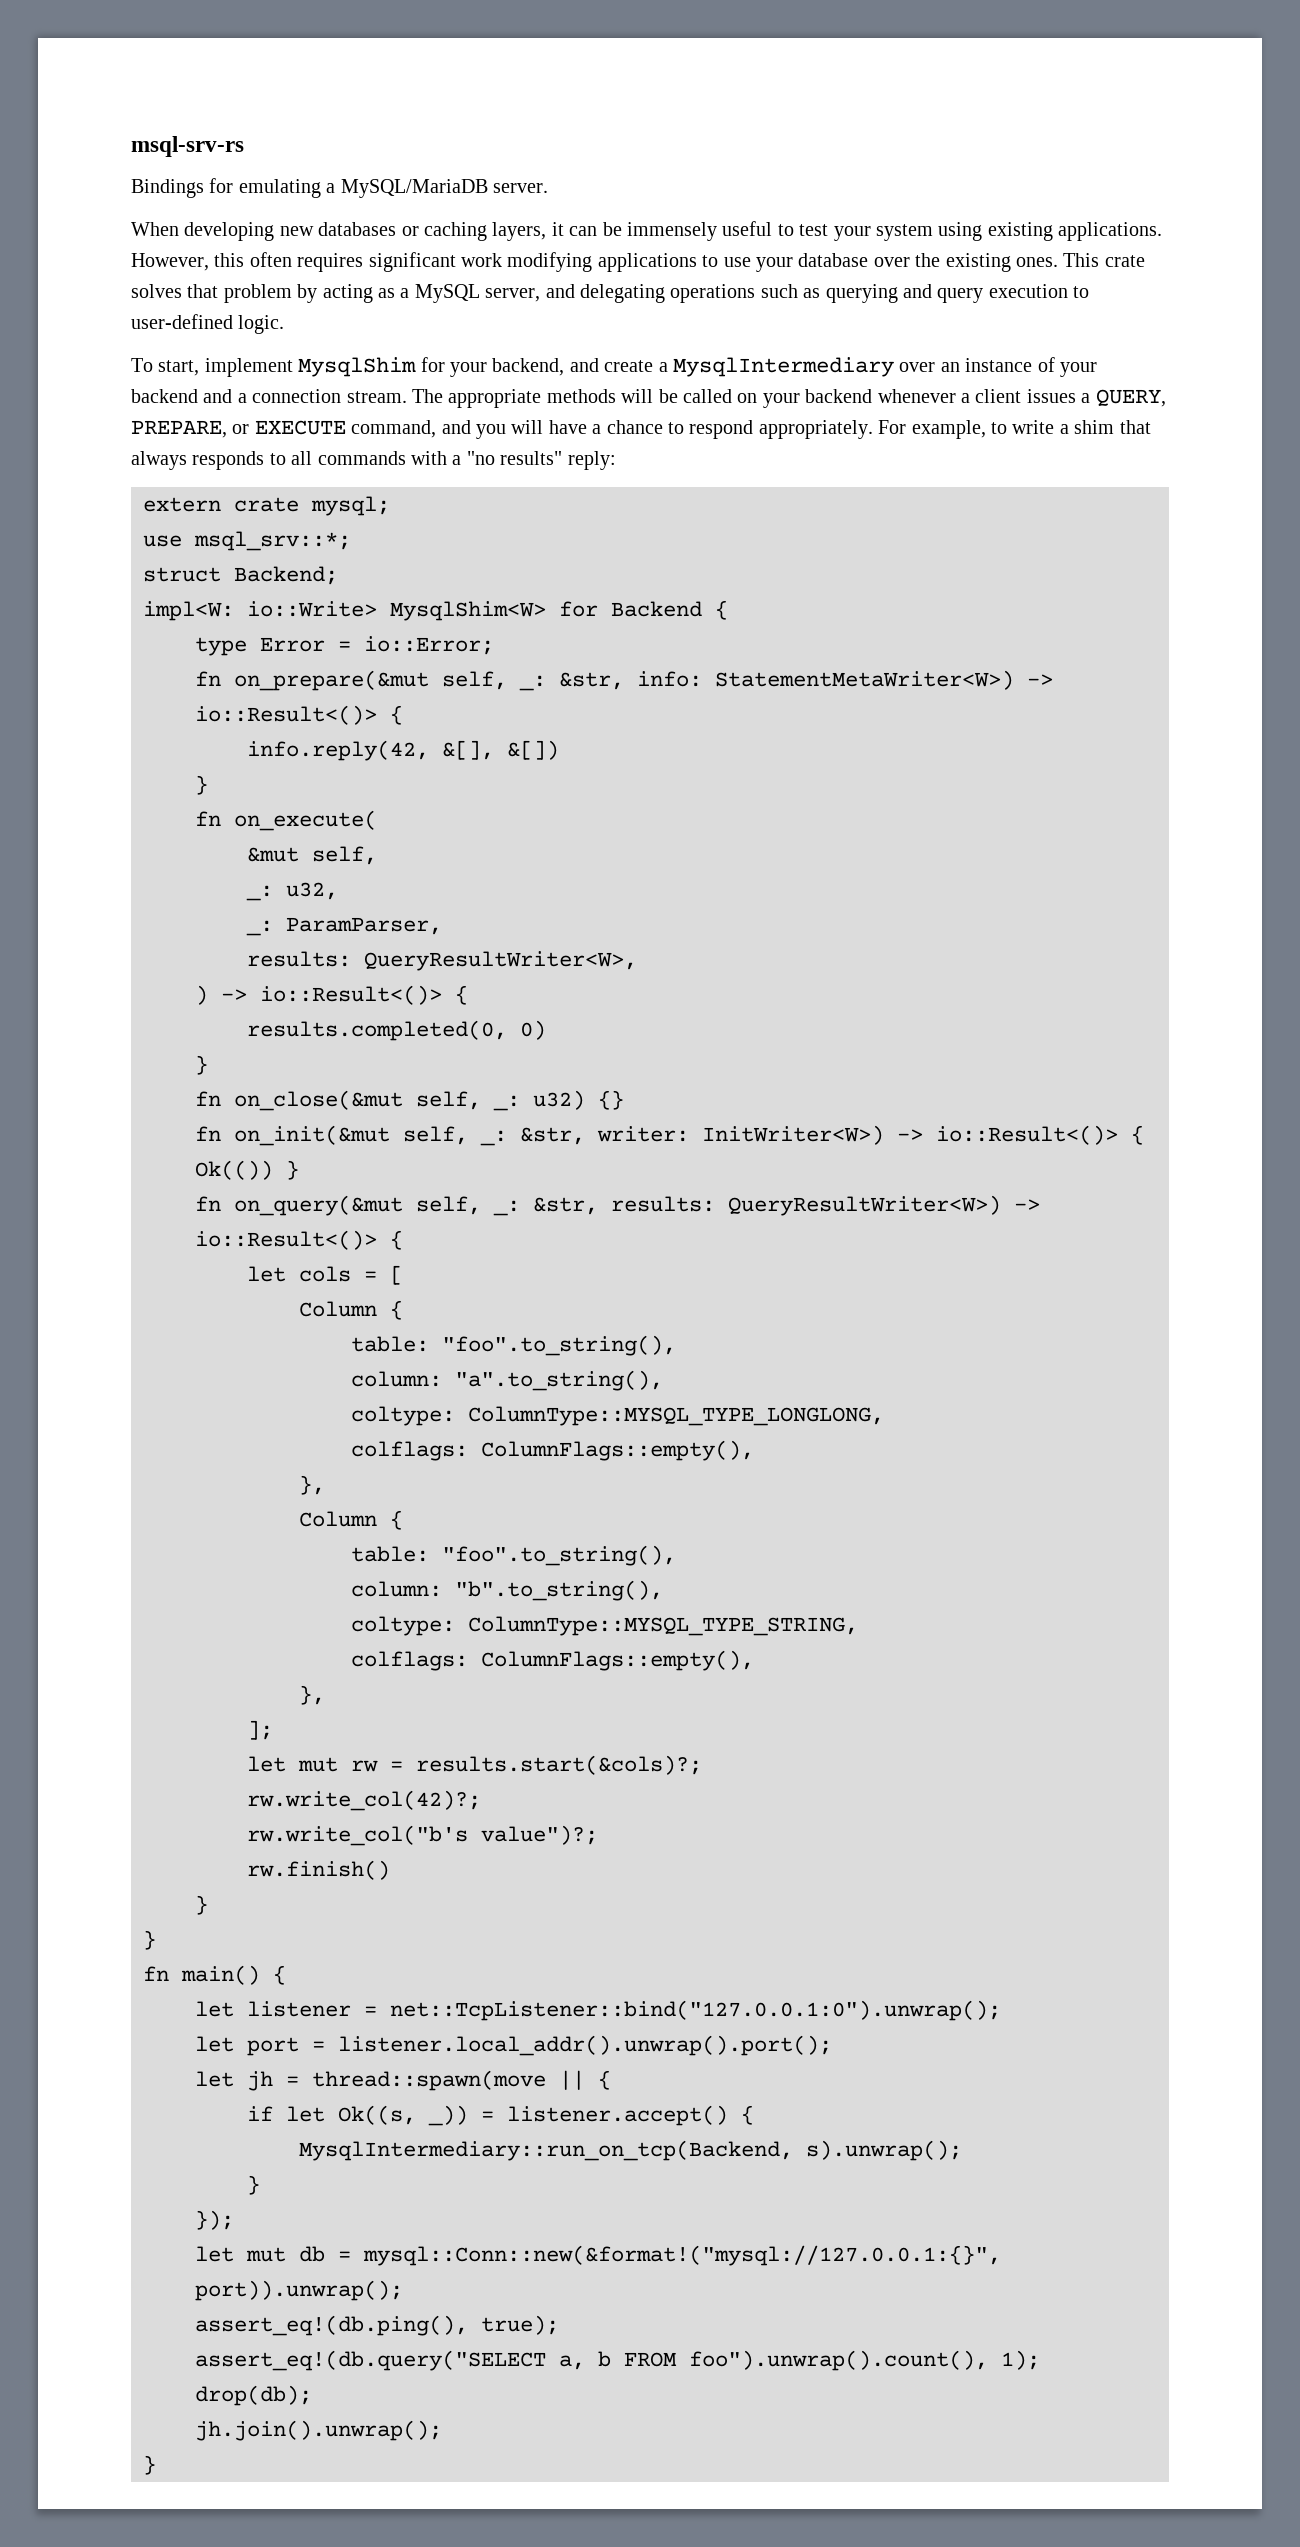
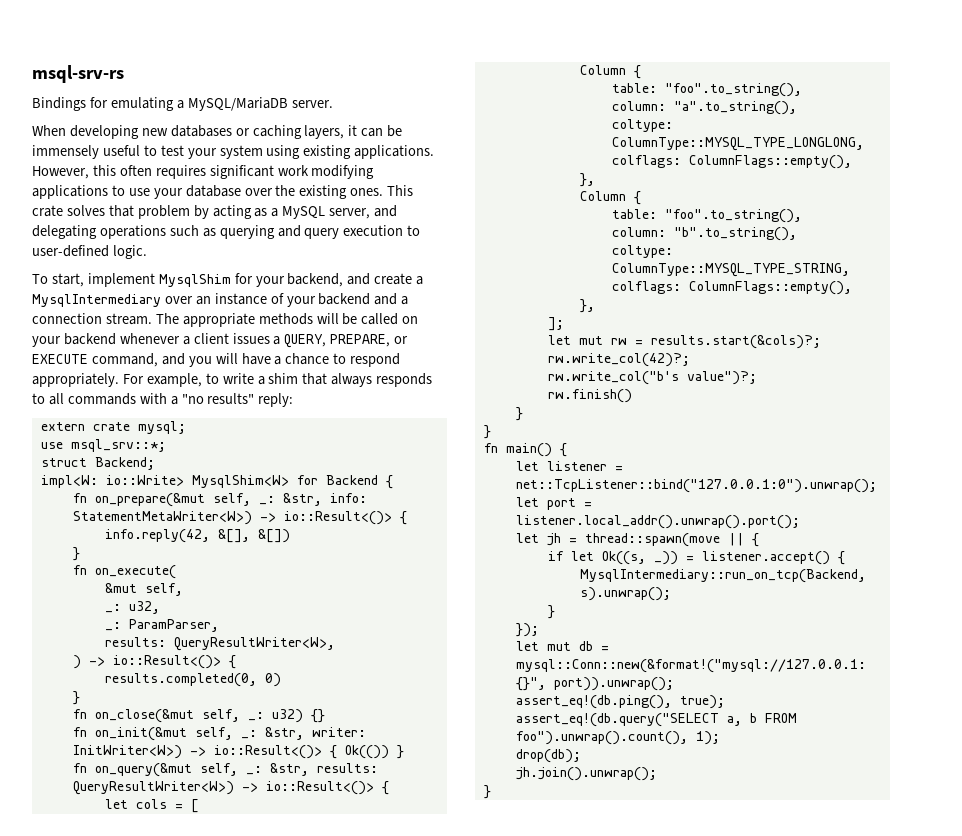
[195,636,494,656] // type Error = io::Error; -> (393, 482) none

